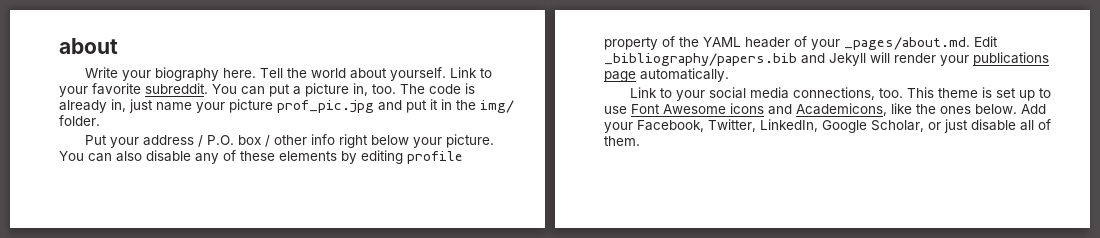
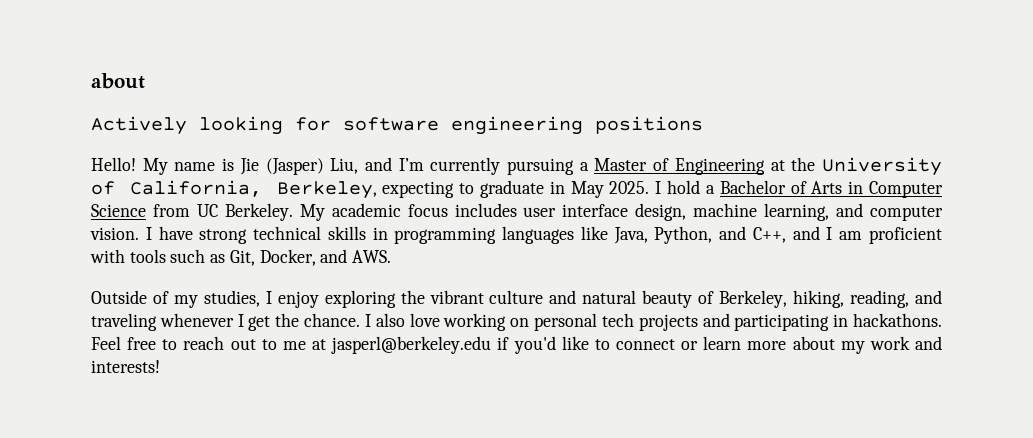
[85,67,493,81] [59,83,475,97] [59,99,514,113] [59,115,100,126] [85,134,495,148] [59,150,463,164] [604,36,998,50] [604,52,1049,66] [604,68,729,82] [630,87,1052,101] [604,103,1046,116] [604,119,1051,133] [604,136,640,146] Write your biography here. Tell the world about yourself. Link to your favorite subreddit. You can put a picture in, too. The code is already in, just name your picture prof_pic.jpg and put it in the img/ folder. // Put your address / P.O. box / other info right below your picture. You can also disable any of these elements by editing profile property of the YAML header of your _pages/about.md. Edit _bibliography/papers.bib and Jekyll will render your publications page automatically. // Link to your social media connections, too. This theme is set up to use Font Awesome icons and Academicons, like the ones below. Add your Facebook, Twitter, LinkedIn, Google Scholar, or just disable all of them. -> [91,116,703,135] [91,157,942,176] [91,180,943,199] [91,203,944,221] [90,226,942,244] [90,249,392,266] [91,290,943,308] [91,313,943,331] [91,336,942,354] [91,360,160,373] Actively looking for software engineering positions // Hello! My name is Jie (Jasper) Liu, and I’m currently pursuing a Master of Engineering at the University of California, Berkeley, expecting to graduate in May 2025. I hold a Bachelor of Arts in Computer Science from UC Berkeley. My academic focus includes user interface design, machine learning, and computer vision. I have strong technical skills in programming languages like Java, Python, and C++, and I am proficient with tools such as Git, Docker, and AWS. // Outside of my studies, I enjoy exploring the vibrant culture and natural beauty of Berkeley, hiking, reading, and traveling whenever I get the chance. I also love working on personal tech projects and participating in hackathons. Feel free to reach out to me at jasperl@berkeley.edu if you'd like to connect or learn more about my work and interests!

